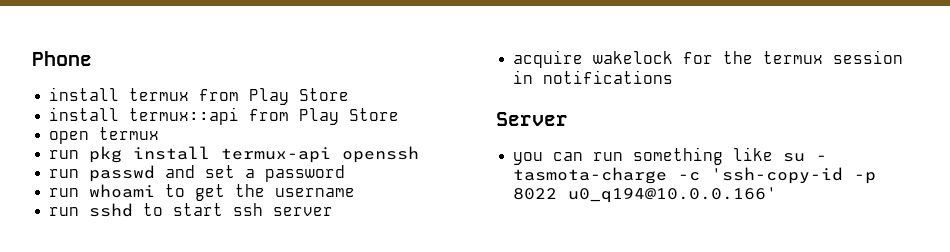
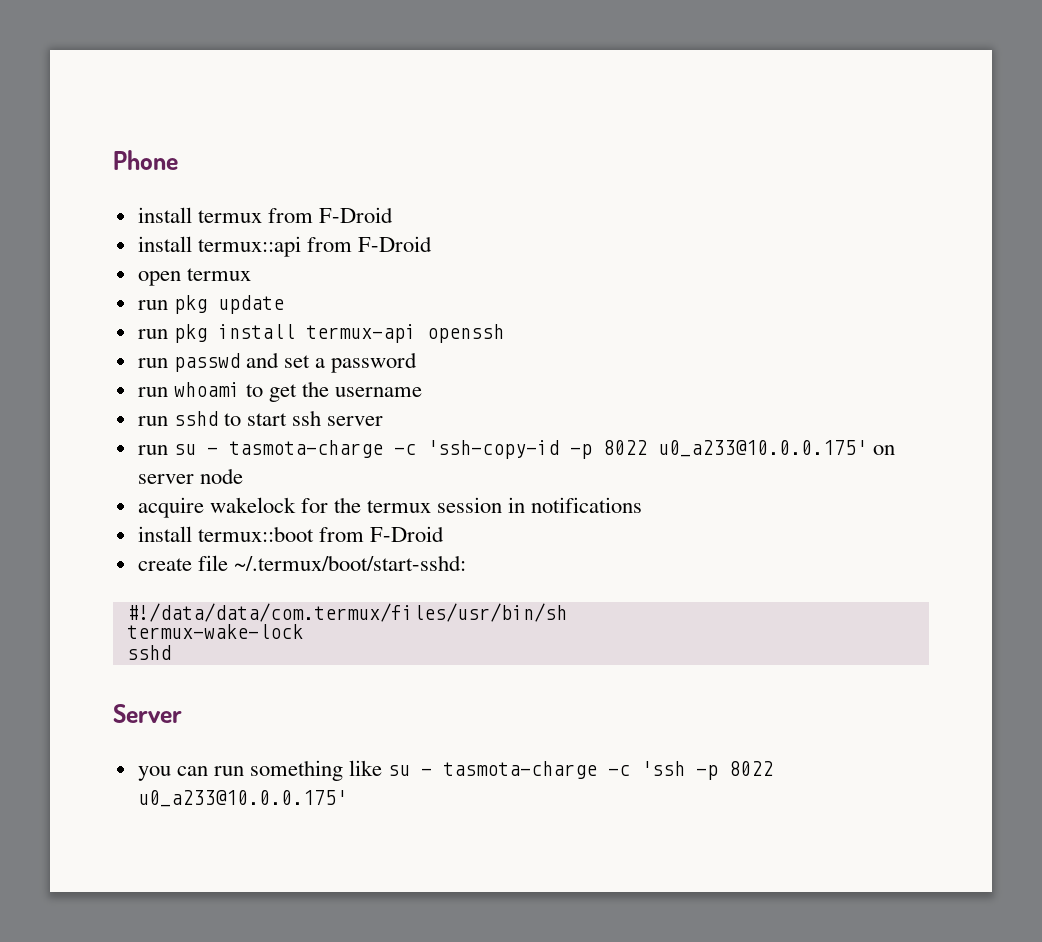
[249,88,350,105] Play Store -> [318,207,393,223] F-Droid
[299,108,400,125] Play Store -> [357,236,432,252] F-Droid
(160, 133) none -> [137,295,284,314] // run pkg update
(334, 211) none -> [137,440,895,459] [137,468,243,484] // run su - tasmota-charge -c 'ssh-copy-id -p 8022 u0_a233@10.0.0.175' on server node
(674, 77) none -> [137,526,444,542] [137,555,466,571] [126,603,567,622] [126,624,303,639] [126,645,171,660] // install termux::boot from F-Droid // create file ~/.termux/boot/start-sshd: // #!/data/data/com.termux/files/usr/bin/sh // termux-wake-lock // sshd
[711,167,877,184] [513,187,778,203] 'ssh-copy-id -p 8022 u0_q194@10.0.0.166' -> [641,761,774,780] [137,790,347,807] 'ssh -p 8022 u0_a233@10.0.0.175'

